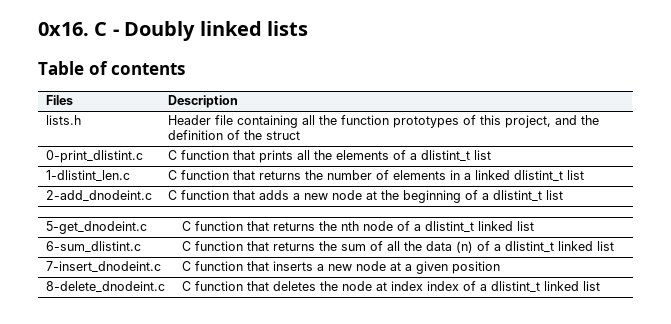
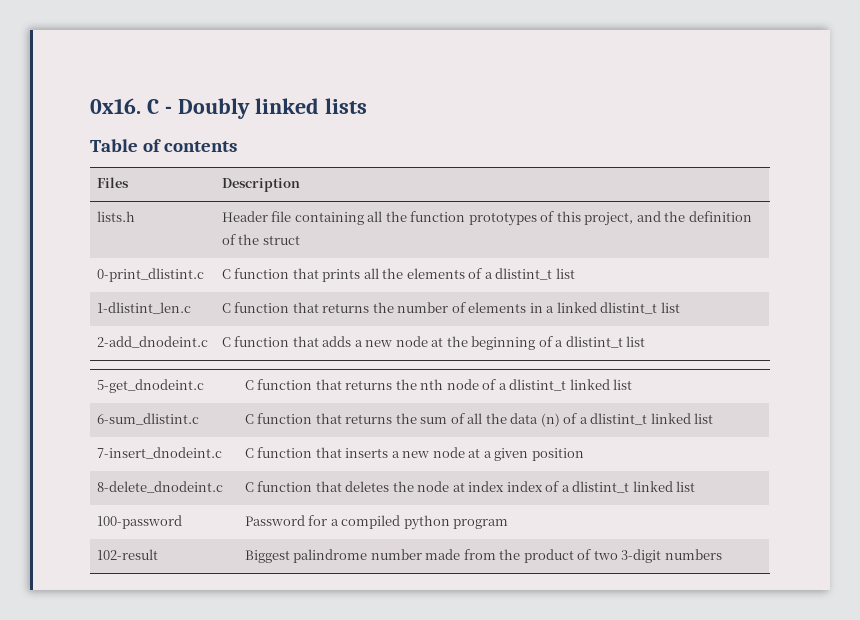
(600, 286) none -> [96,515,182,529] [244,515,509,530] [96,549,158,560] [244,549,722,563] // 100-password | Password for a compiled python program // 102-result | Biggest palindrome number made from the product of two 3-digit numbers

